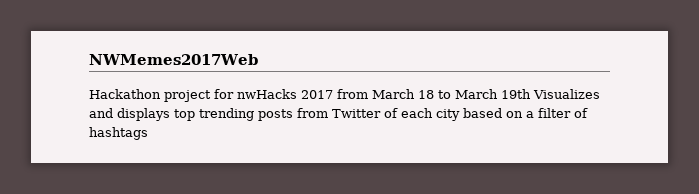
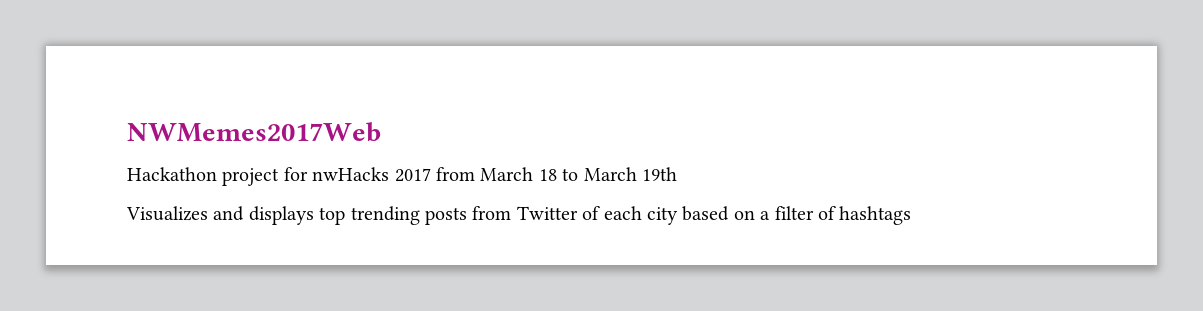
(531, 94) none -> (677, 174) //

